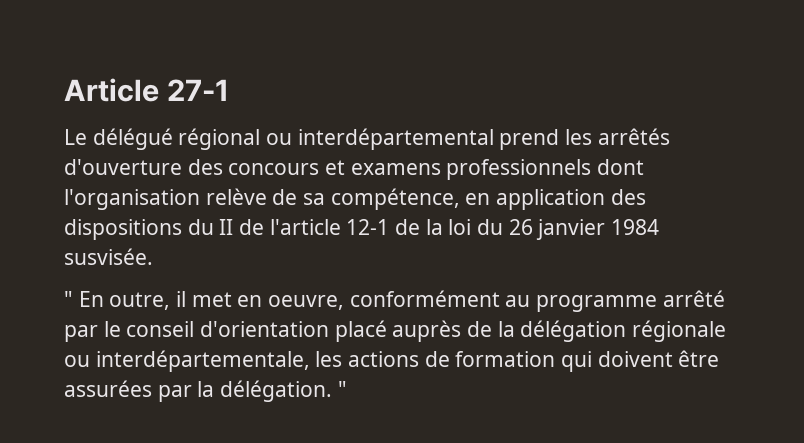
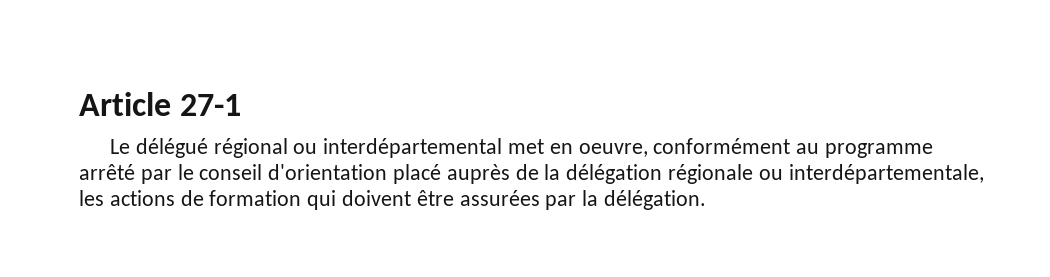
[499,128,670,150] [64,159,645,180] [64,188,646,210] [64,219,660,240] [64,248,153,265] [64,291,187,310] prend les arrêtés d'ouverture des concours et examens professionnels dont l'organisation relève de sa compétence, en application des dispositions du II de l'article 12-1 de la loi du 26 janvier 1984 susvisée. // " En outre, il -> (503, 148) none
[337,381,347,397] " -> (707, 200) none

